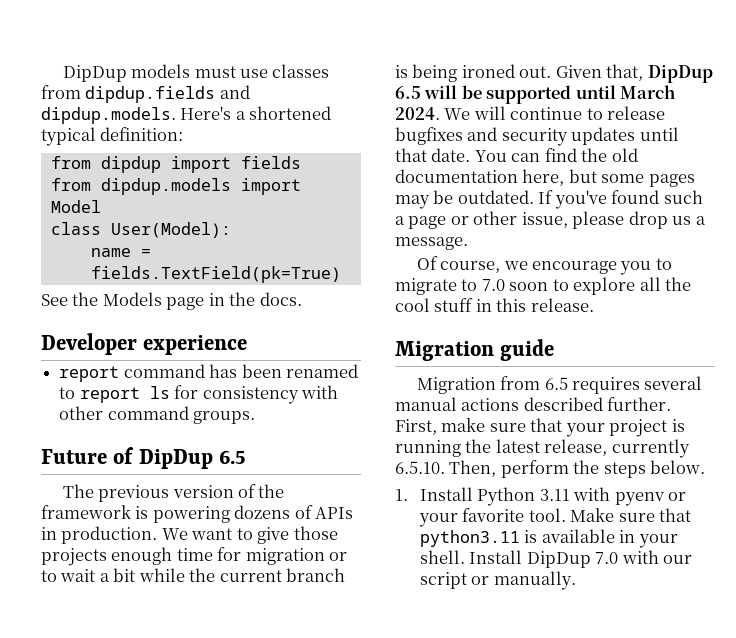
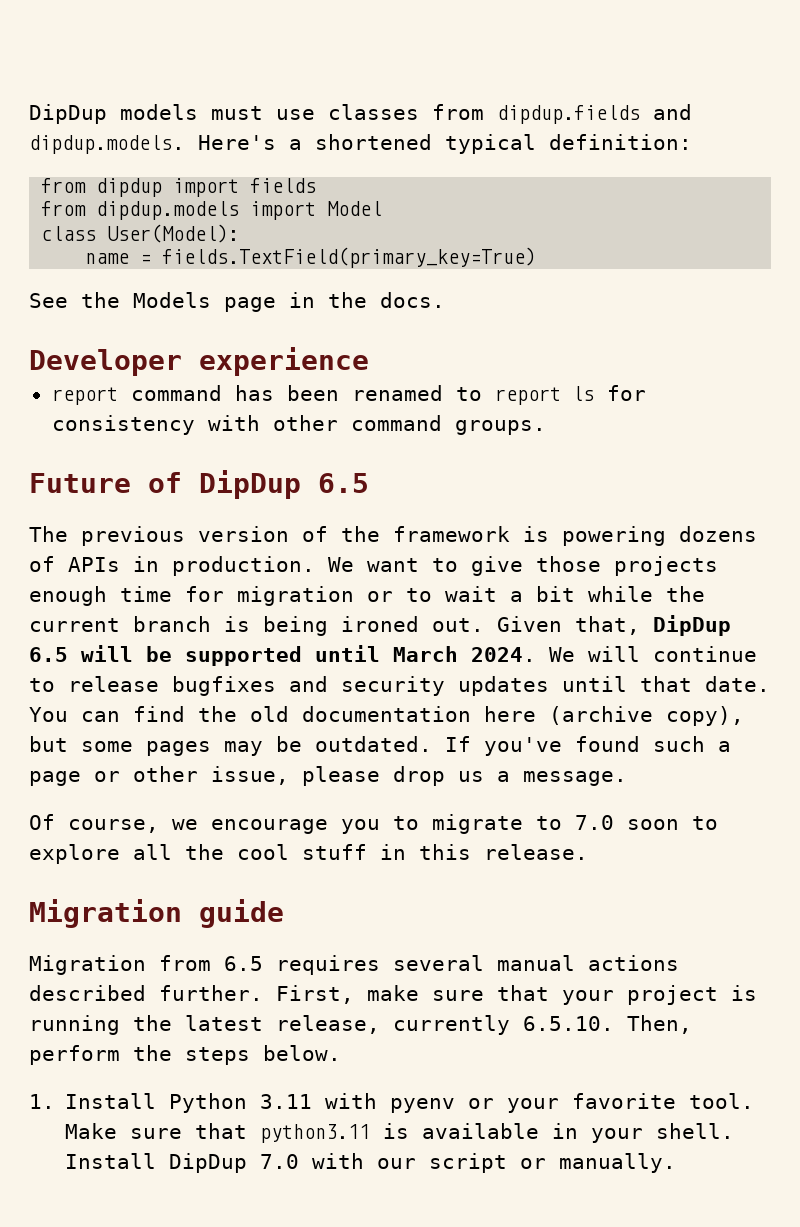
[90,266,341,283] fields.TextField(pk=True) -> [162,247,537,268] fields.TextField(primary_key=True)
[522,169,565,186] here, -> [484,706,744,726] here (archive copy),

